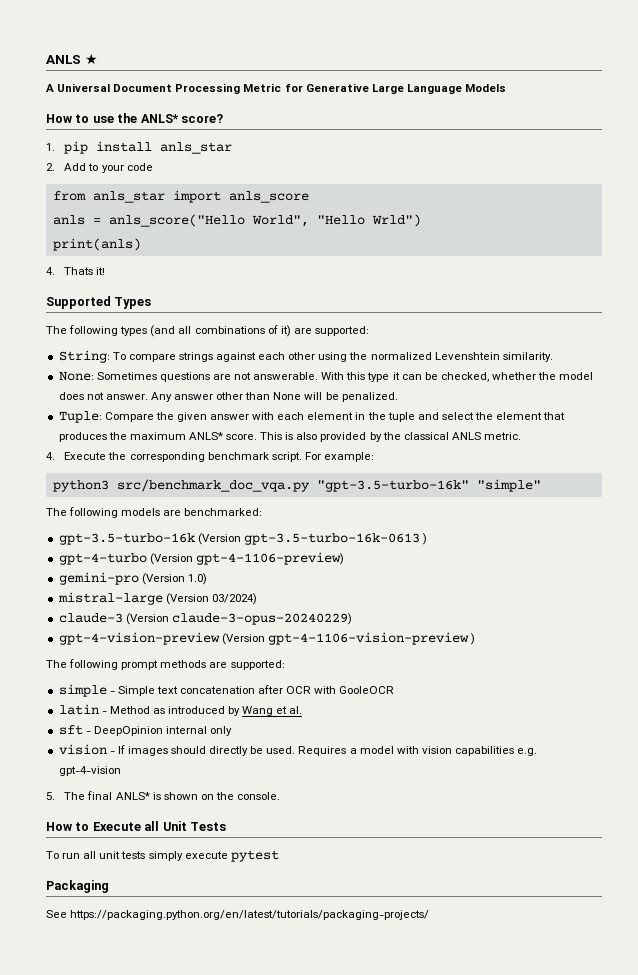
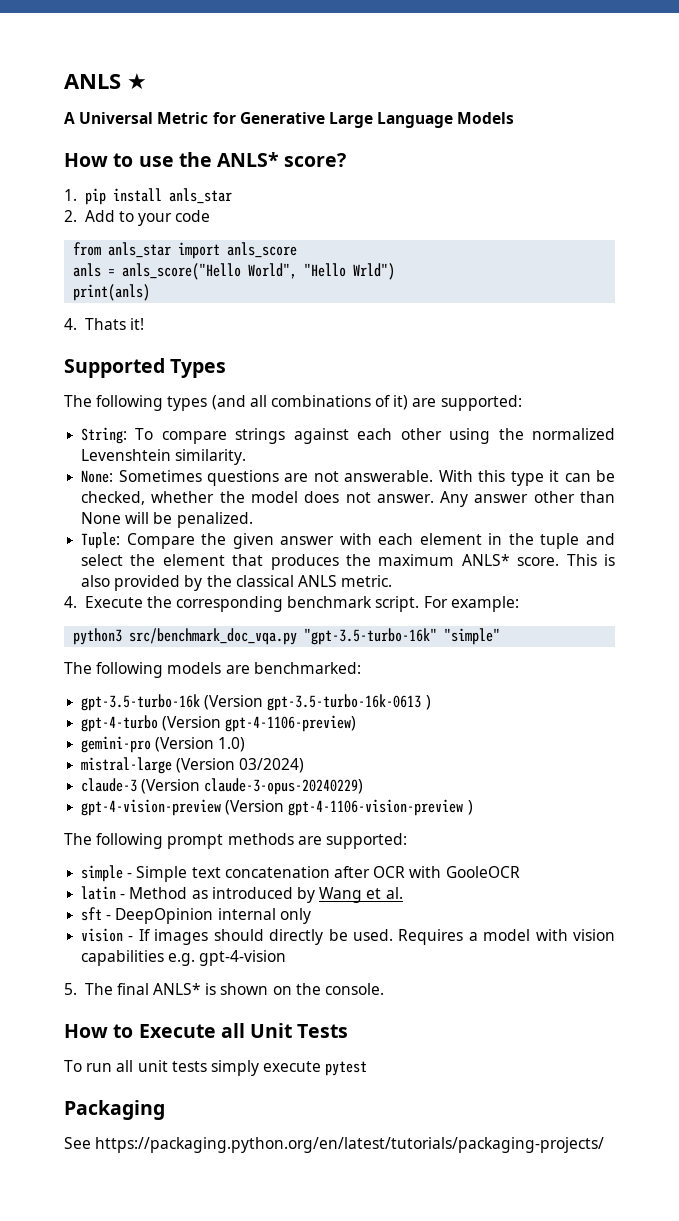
[113,83,241,94] Document Processing -> (154, 118) none

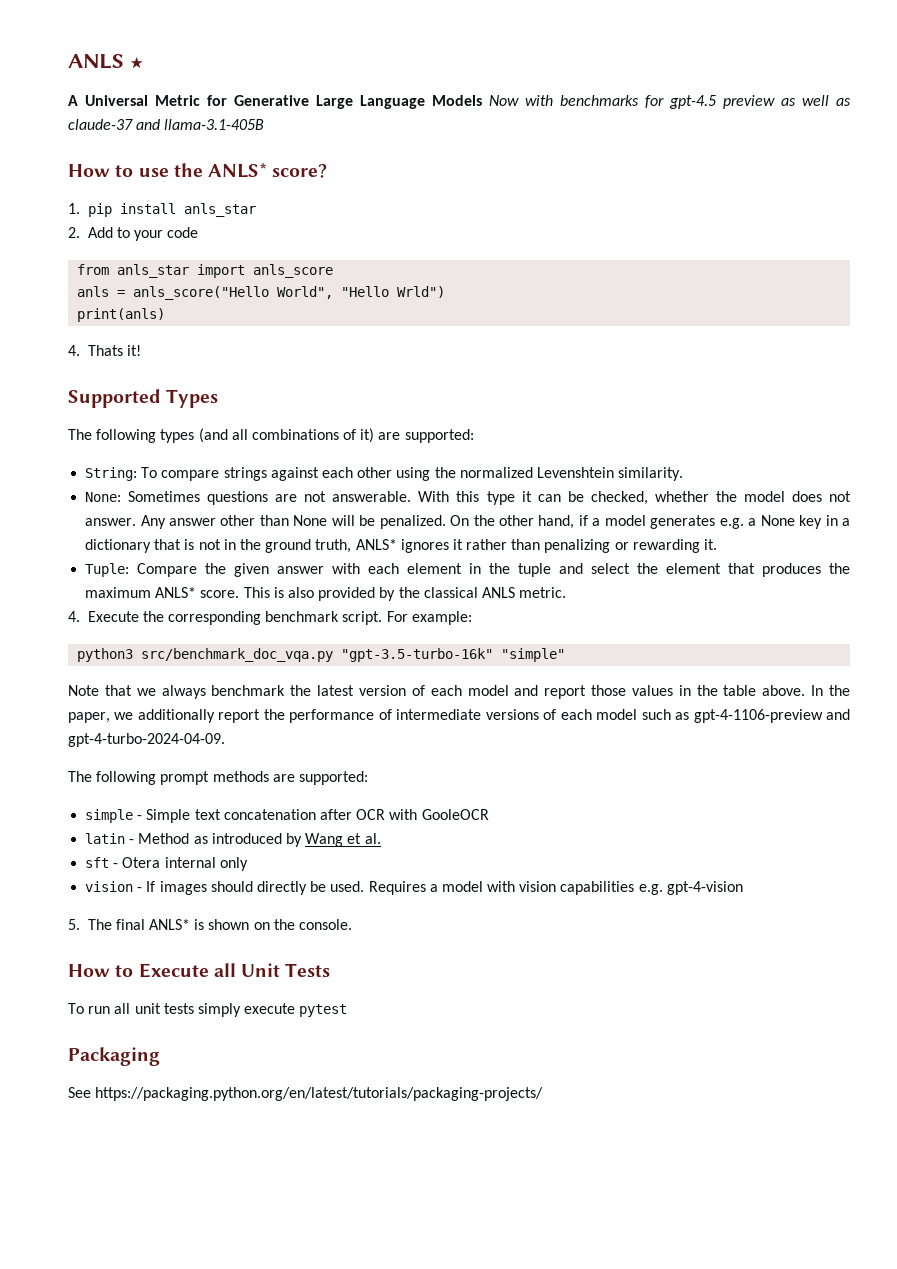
(515, 118) none -> [489,95,851,109] [68,119,265,130] Now with benchmarks for gpt-4.5 preview as well as claude-37 and llama-3.1-405B
(253, 520) none -> [450,515,851,529] [85,539,718,553] On the other hand, if a model generates e.g. a None key in a dictionary that is not in the ground truth, ANLS* ignores it rather than penalizing or rewarding it.
[64,662,361,678] [81,694,431,711] [81,715,357,732] [81,736,246,753] [81,757,305,774] [81,778,364,795] [81,799,473,816] The following models are benchmarked: // gpt-3.5-turbo-16k (Version gpt-3.5-turbo-16k-0613 ) // gpt-4-turbo (Version gpt-4-1106-preview) // gemini-pro (Version 1.0) // mistral-large (Version 03/2024) // claude-3 (Version claude-3-opus-20240229) // gpt-4-vision-preview (Version gpt-4-1106-vision-preview ) -> [68,685,851,699] [68,709,850,723] [68,733,225,747] Note that we always benchmark the latest version of each model and report those values in the table above. In the paper, we additionally report the performance of intermediate versions of each model such as gpt-4-1106-preview and gpt-4-turbo-2024-04-09.
[115,908,214,924] DeepOpinion -> [122,857,161,868] Otera

